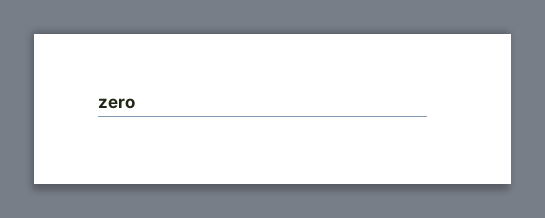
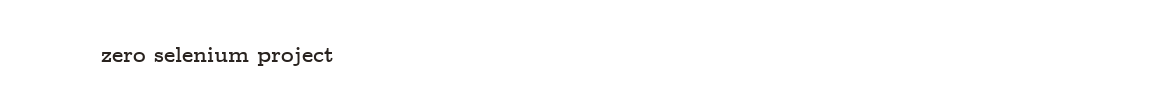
(135, 103) none -> [154,47,334,66] selenium project

